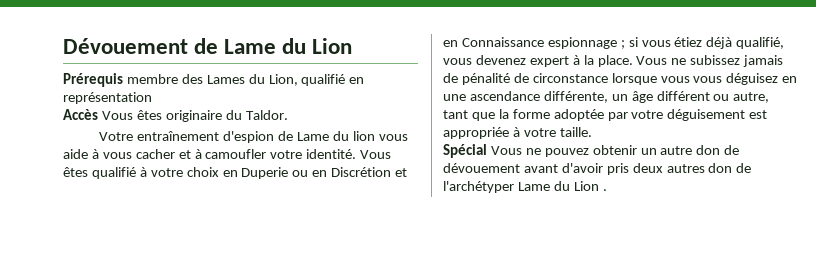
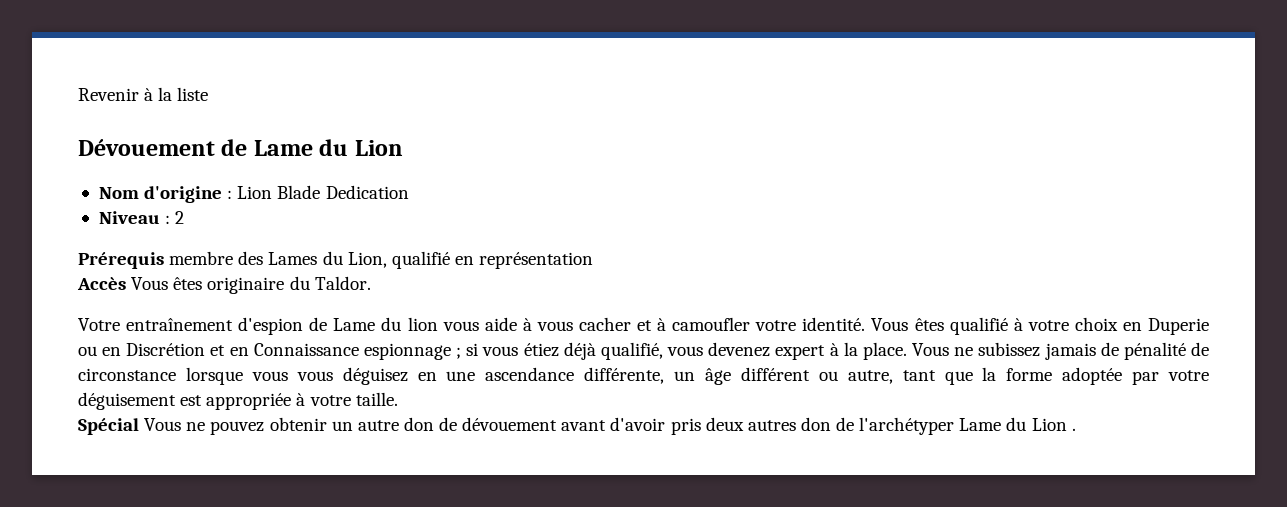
(63, 46) none -> [78,87,209,101] Revenir à la liste //
(353, 46) none -> [98,185,409,203] [98,211,185,224] // Nom d'origine : Lion Blade Dedication // Niveau : 2

